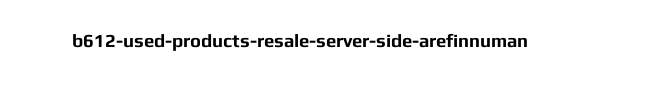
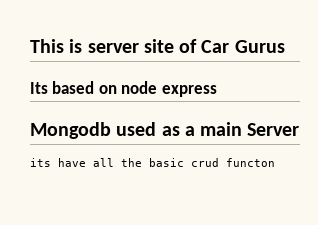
[72,33,528,51] b612-used-products-resale-server-side-arefinnuman -> [30,39,285,53] [30,81,217,97] [30,122,300,139] [30,158,275,167] This is server site of Car Gurus // Its based on node express // Mongodb used as a main Server // its have all the basic crud functon

